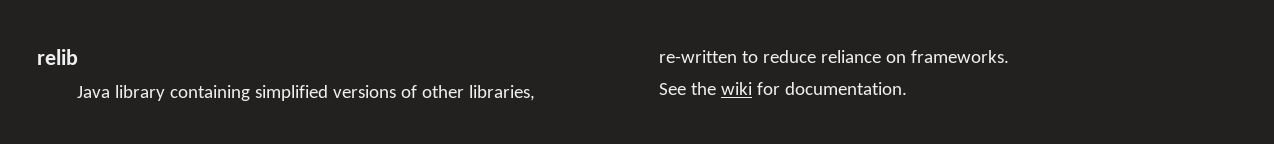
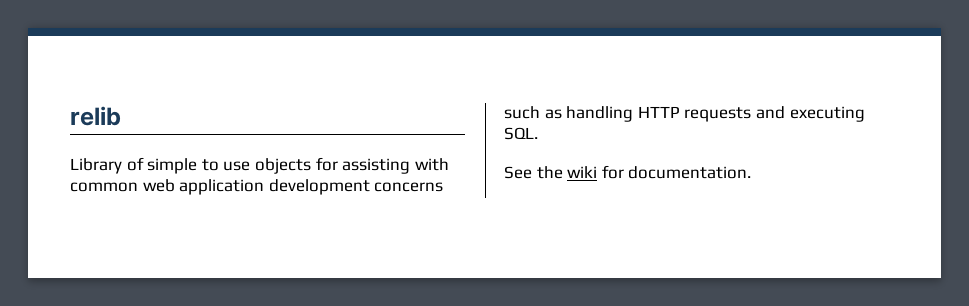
[77,85,536,101] [659,50,1009,63] Java library containing simplified versions of other libraries, re-written to reduce reliance on frameworks. -> [70,157,449,174] [70,179,444,195] [504,106,865,122] [504,127,538,140] Library of simple to use objects for assisting with common web application development concerns such as handling HTTP requests and executing SQL.

